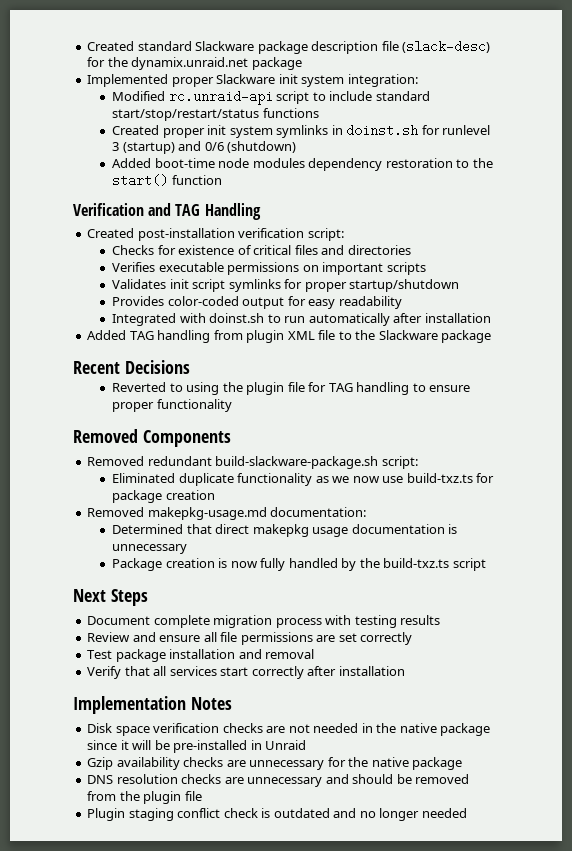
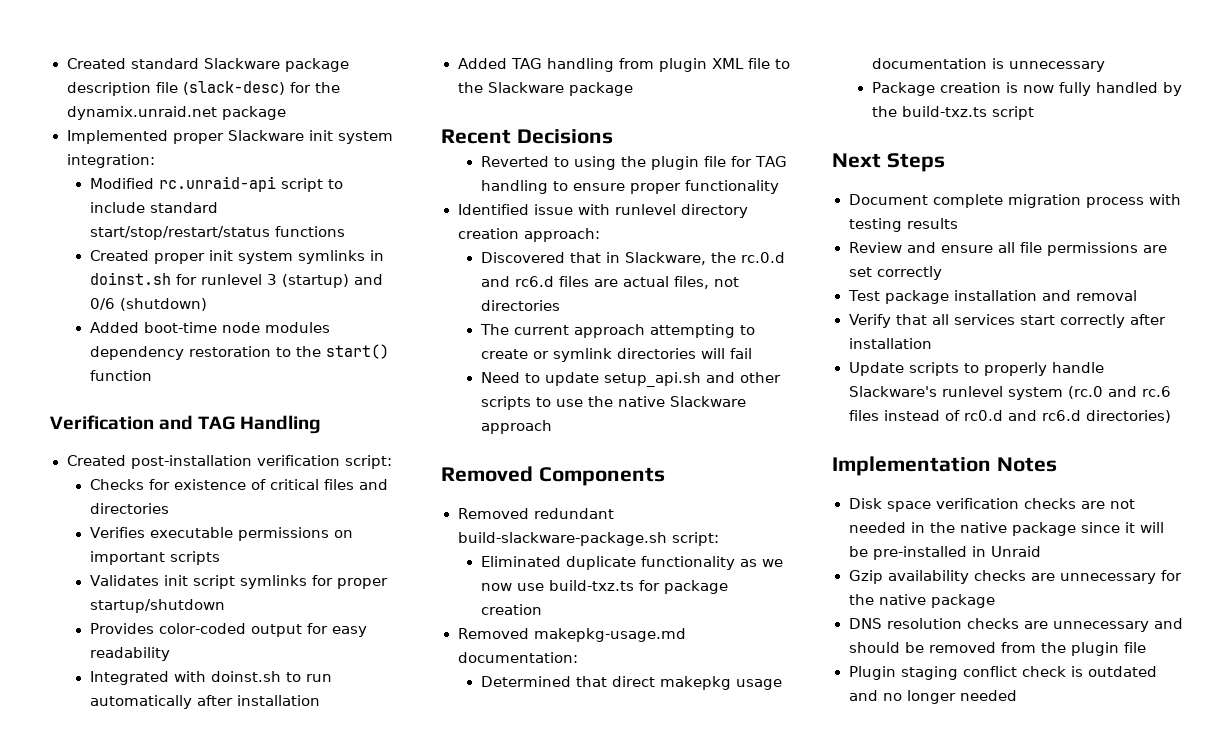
(232, 405) none -> [457,204,748,218] [457,228,600,242] [480,252,785,265] [480,276,739,289] [480,300,560,311] [479,324,755,338] [480,348,752,362] [480,372,781,387] [480,396,746,410] [480,420,552,434] // Identified issue with runlevel directory creation approach: // Discovered that in Slackware, the rc.0.d and rc6.d files are actual files, not directories // The current approach attempting to create or symlink directories will fail // Need to update setup_api.sh and other scripts to use the native Slackware approach
(405, 671) none -> [848,362,1104,376] [848,386,1171,400] [848,410,1171,423] // Update scripts to properly handle Slackware's runlevel system (rc.0 and rc.6 files instead of rc0.d and rc6.d directories)

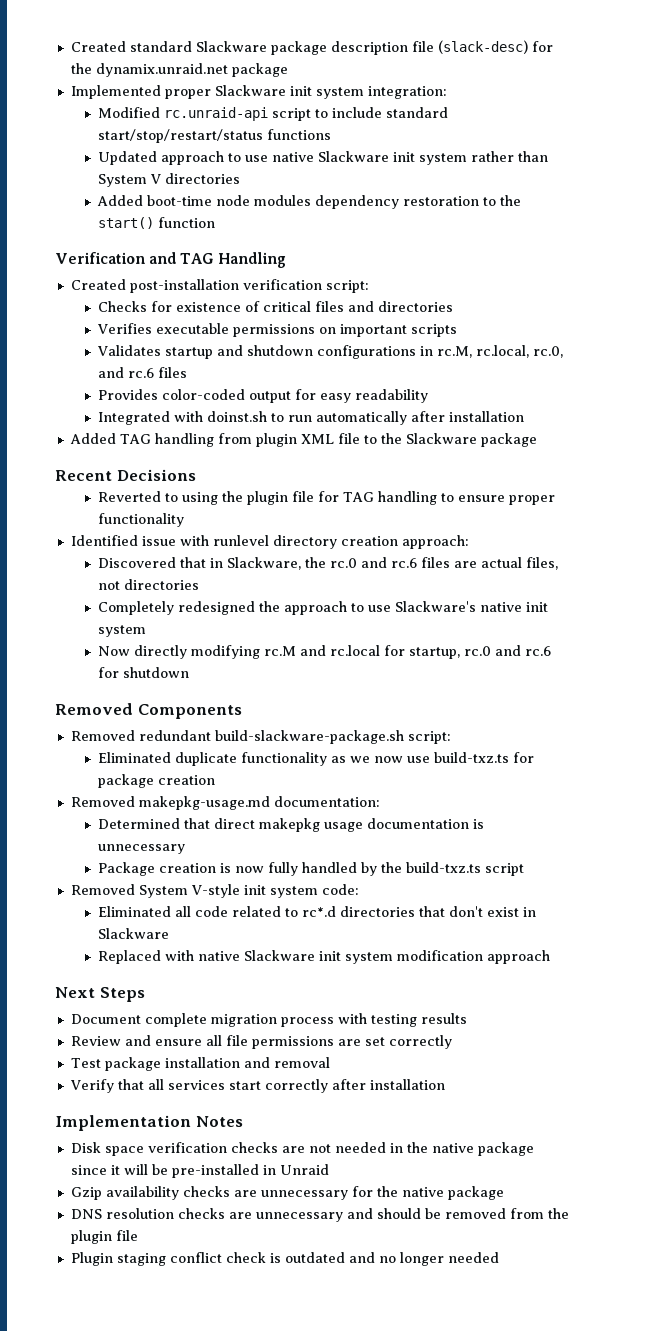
[89,250,384,264] [89,272,383,288] [89,298,207,311] Created proper init system symlinks in doinst.sh for runlevel 3 (startup) and 0/6 (shutdown) -> [97,151,548,165] [97,173,240,187] Updated approach to use native Slackware init system rather than System V directories
[163,575,388,589] [89,599,225,613] init script symlinks for proper startup/shutdown -> [164,345,563,359] [97,367,187,378] startup and shutdown configurations in rc.M, rc.local, rc.0, and rc.6 files
[740,252,785,263] [480,276,554,287] rc.0.d and rc6.d -> [329,557,417,568] rc.0 and rc.6
[479,324,755,338] [480,348,752,362] [480,372,781,387] [480,396,746,410] [480,420,552,434] The current approach attempting to create or symlink directories will fail // Need to update setup_api.sh and other scripts to use the native Slackware approach -> [97,601,548,615] [97,625,146,637] [97,645,551,659] [97,667,189,678] Completely redesigned the approach to use Slackware's native init system // Now directly modifying rc.M and rc.local for startup, rc.0 and rc.6 for shutdown
(1034, 113) none -> [70,884,359,898] [97,906,536,917] [97,928,169,939] [97,950,550,964] // Removed System V-style init system code: // Eliminated all code related to rc*.d directories that don't exist in Slackware // Replaced with native Slackware init system modification approach
[848,362,1104,376] [848,386,1171,400] [848,410,1171,423] // Update scripts to properly handle Slackware's runlevel system (rc.0 and rc.6 files instead of rc0.d and rc6.d directories) -> (445, 1084) none

